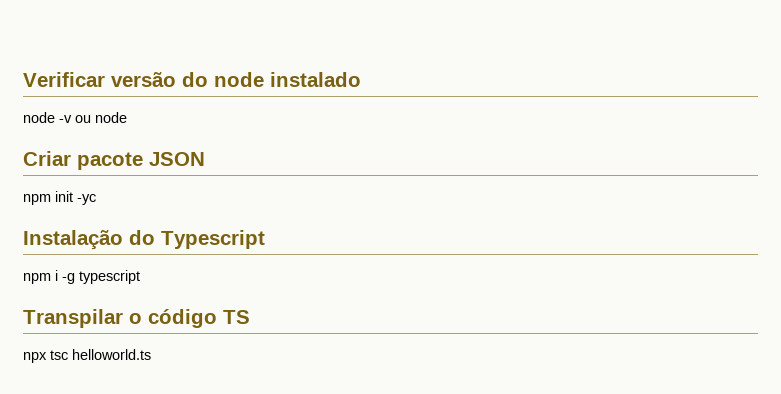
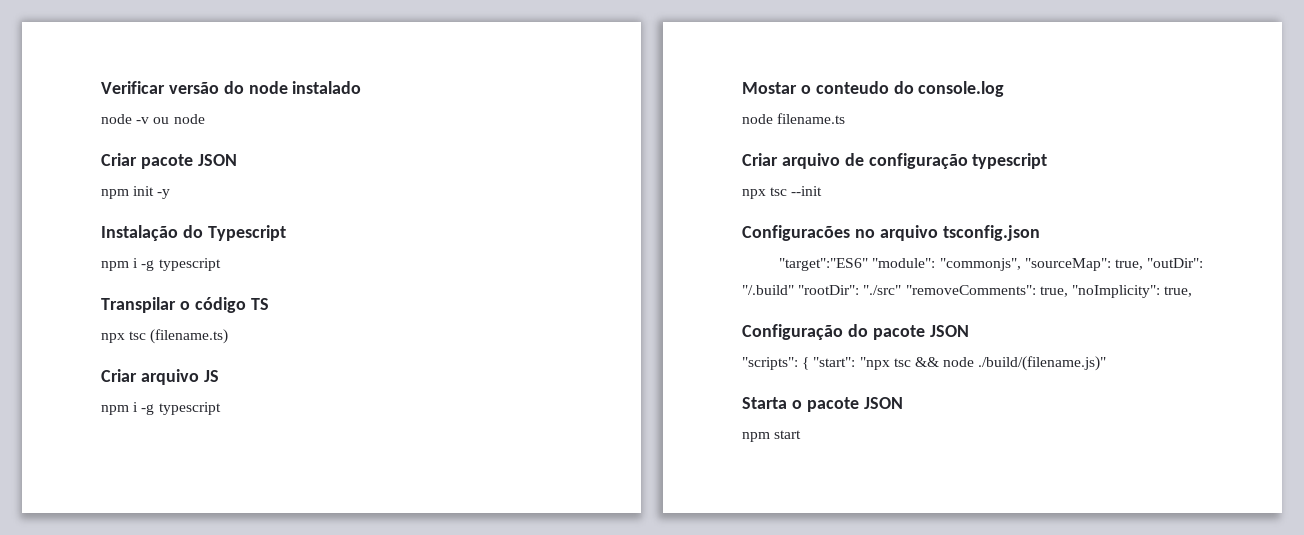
[77,194,96,205] -yc -> [157,189,171,199] -y
[72,349,151,360] helloworld.ts -> [150,329,229,344] [101,369,219,385] [101,402,221,415] [742,81,1005,97] [742,113,846,124] [742,153,1048,169] [742,186,823,199] [742,225,1040,241] [779,258,1204,271] [742,285,1193,298] [742,324,969,340] [742,356,1107,371] [742,397,903,412] [742,430,802,442] (filename.ts) // Criar arquivo JS // npm i -g typescript // Mostar o conteudo do console.log // node filename.ts // Criar arquivo de configuração typescript // npx tsc --init // Configuracões no arquivo tsconfig.json // "target":"ES6" "module": "commonjs", "sourceMap": true, "outDir": "/.build" "rootDir": "./src" "removeComments": true, "noImplicity": true, // Configuração do pacote JSON // "scripts": { "start": "npx tsc && node ./build/(filename.js)" // Starta o pacote JSON // npm start

